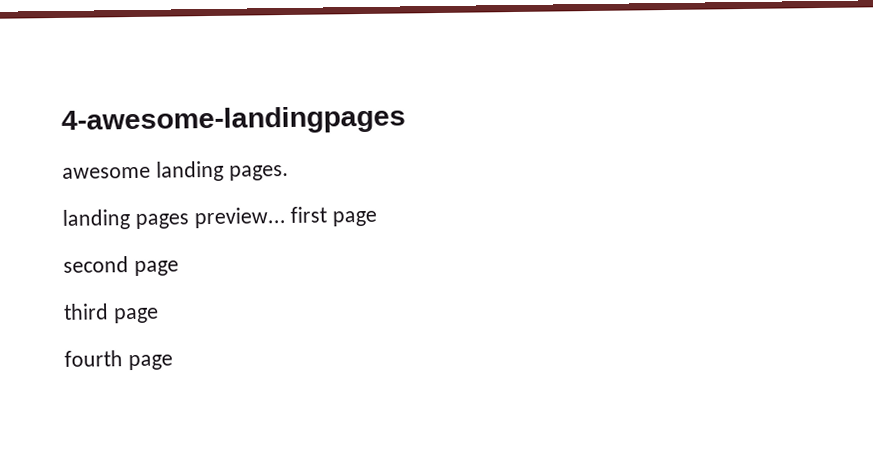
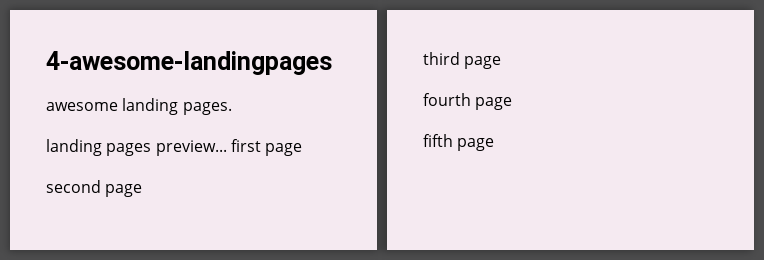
(173, 362) none -> [423,134,495,151] // fifth page

